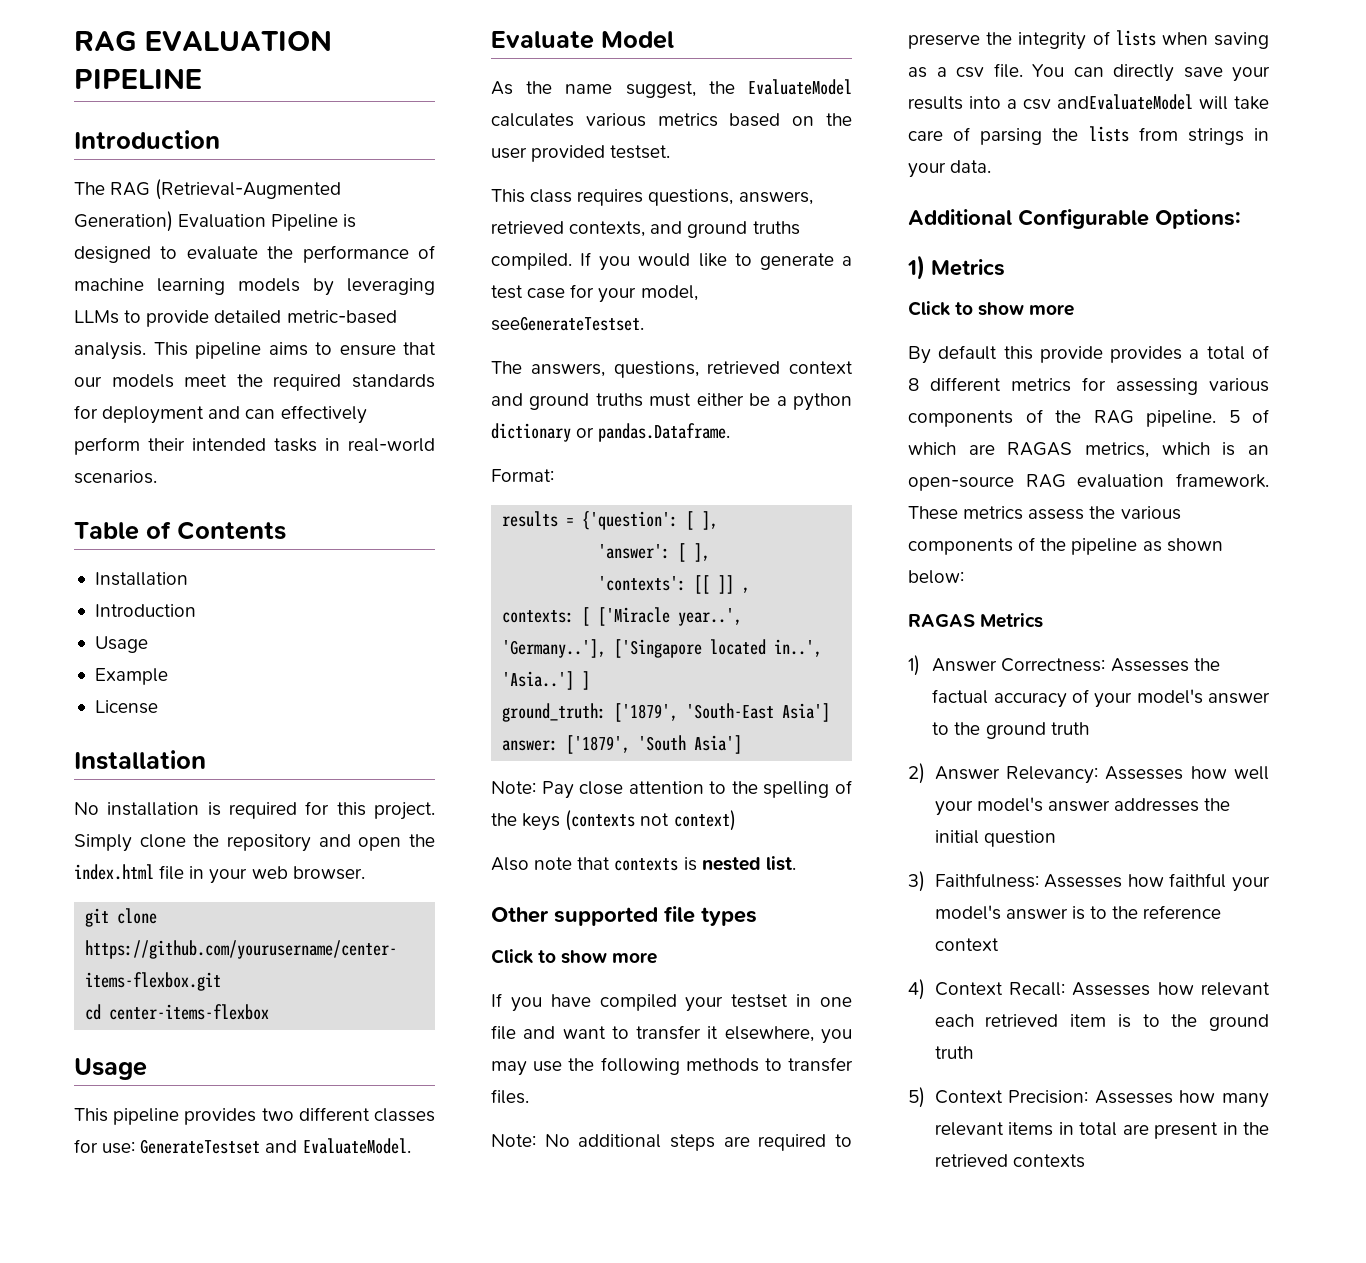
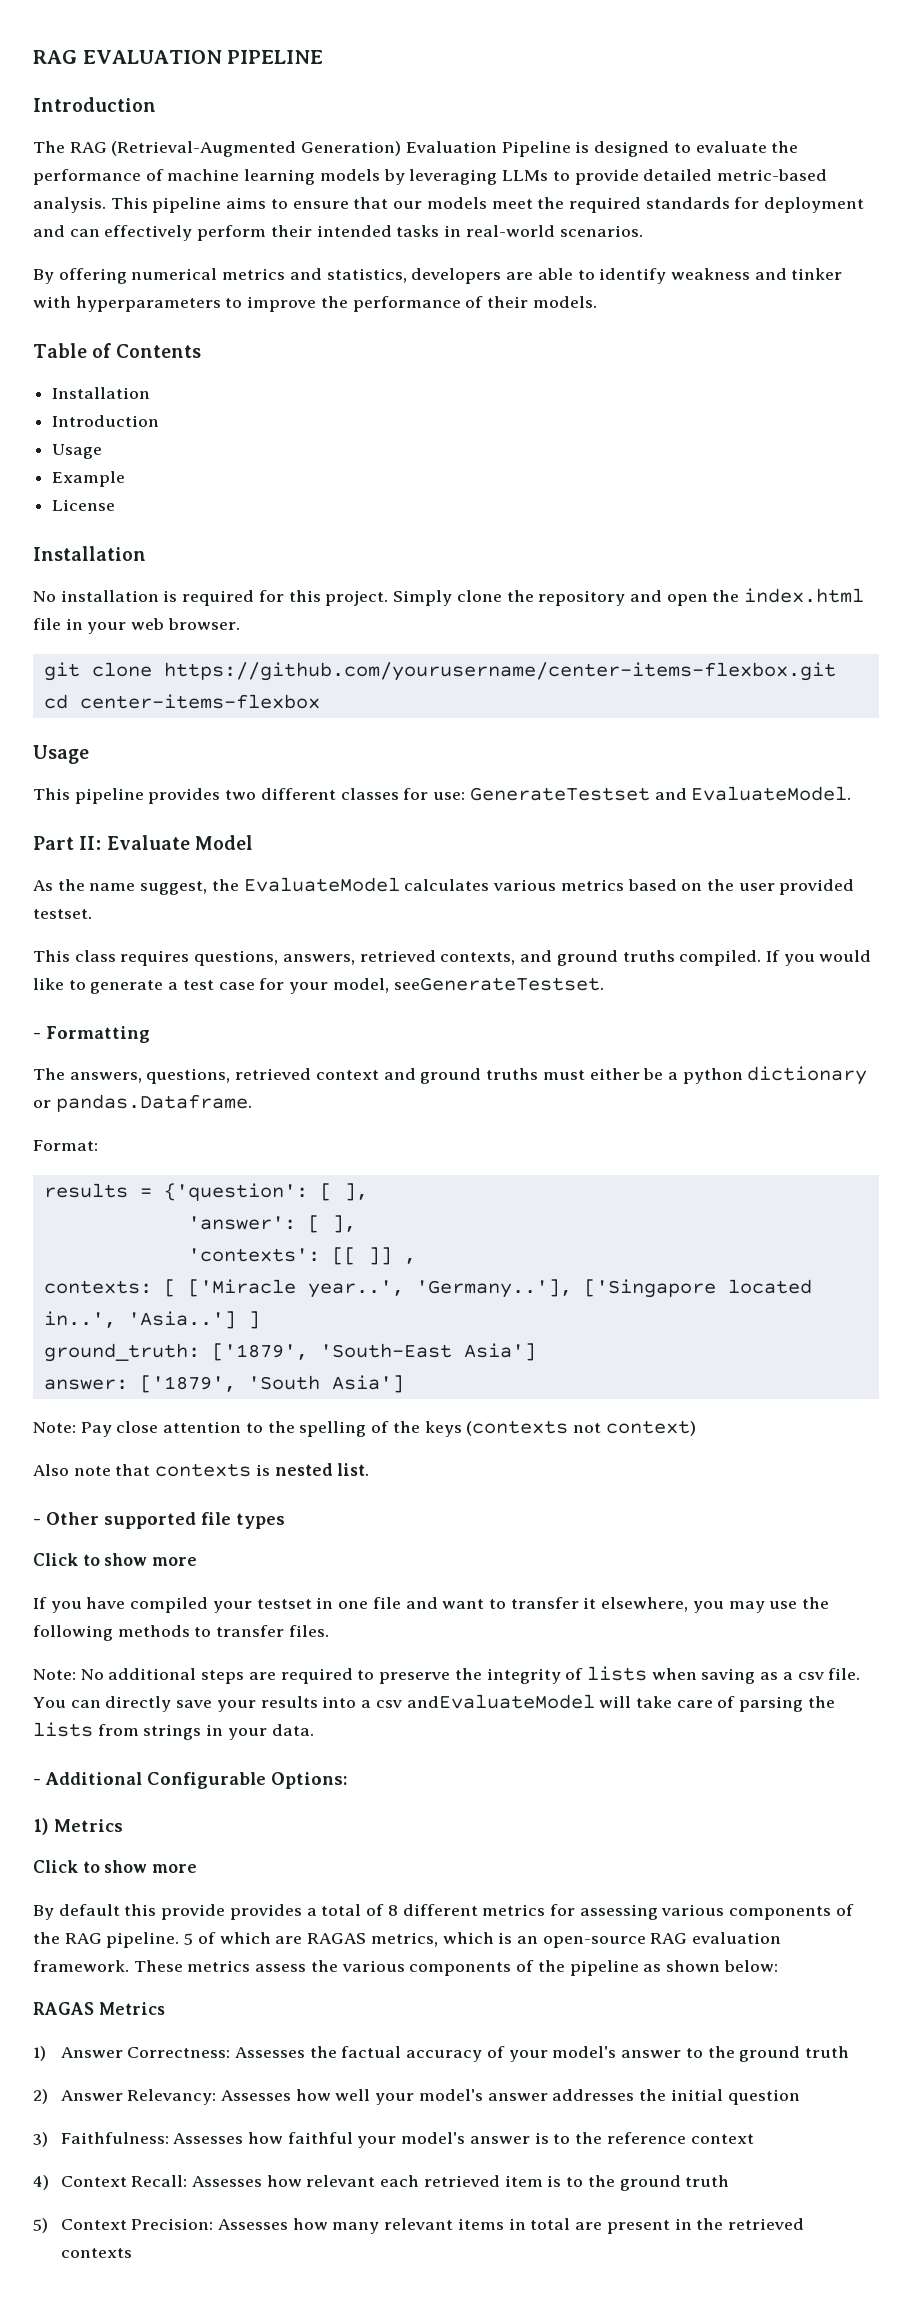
(157, 477) none -> [33,268,843,284] [33,296,597,312] // By offering numerical metrics and statistics, developers are able to identify weakness and tinker with hyperparameters to improve the performance of their models.
(411, 1146) none -> [33,836,102,850] Part II:
(644, 323) none -> [33,1026,150,1043] // - Formatting
(796, 863) none -> [33,1518,41,1525] -
(992, 166) none -> [33,1778,41,1785] -

